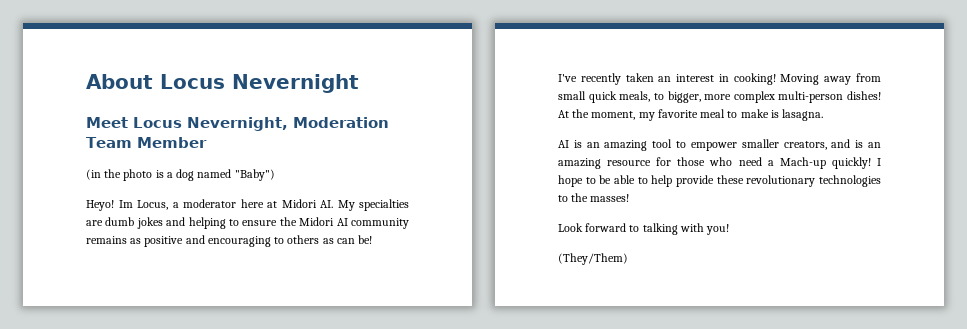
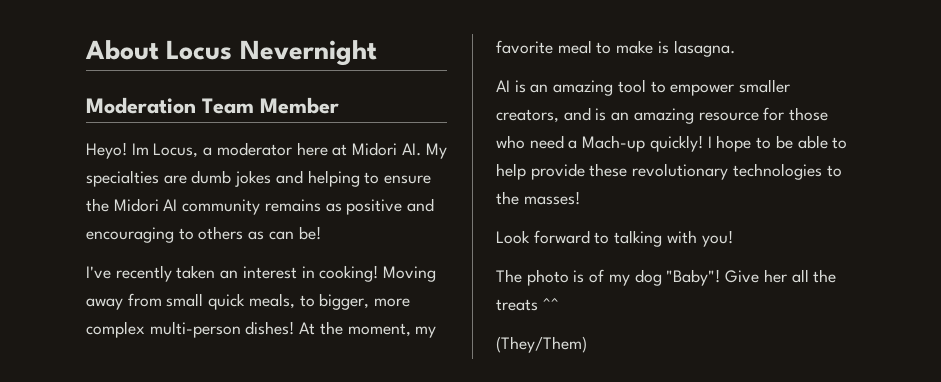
[86,117,288,131] Meet Locus Nevernight, -> (377, 53) none
[86,169,275,181] // (in the photo is a dog named "Baby") -> (339, 105) none
(730, 229) none -> [496,269,837,286] [496,298,559,311] // The photo is of my dog "Baby"! Give her all the treats ^^

